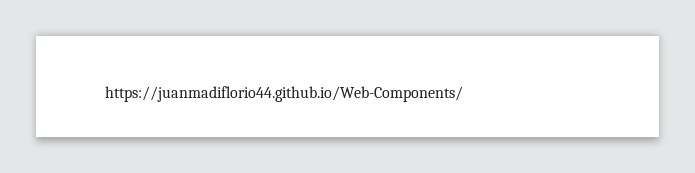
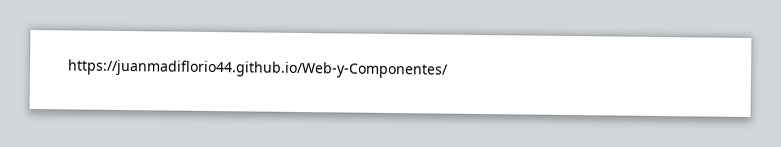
[105,86,463,102] https://juanmadiflorio44.github.io/Web-Components/ -> [67,59,449,79] https://juanmadiflorio44.github.io/Web-y-Componentes/

